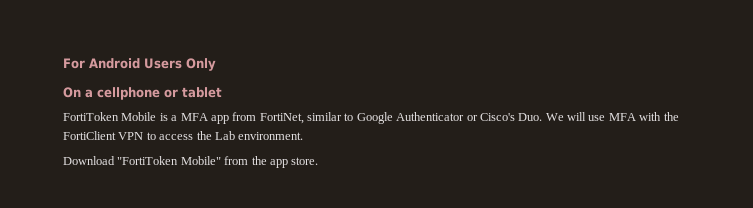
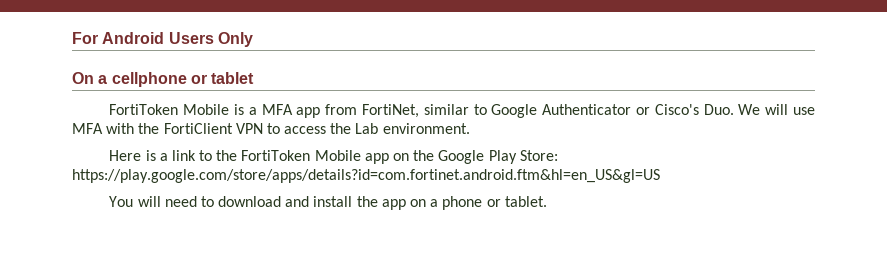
[63,156,319,168] Download "FortiToken Mobile" from the app store. -> [109,150,558,164] [72,169,660,183] [109,196,547,210] Here is a link to the FortiToken Mobile app on the Google Play Store: https://play.google.com/store/apps/details?id=com.fortinet.android.ftm&hl=en_US&gl=US // You will need to download and install the app on a phone or tablet.

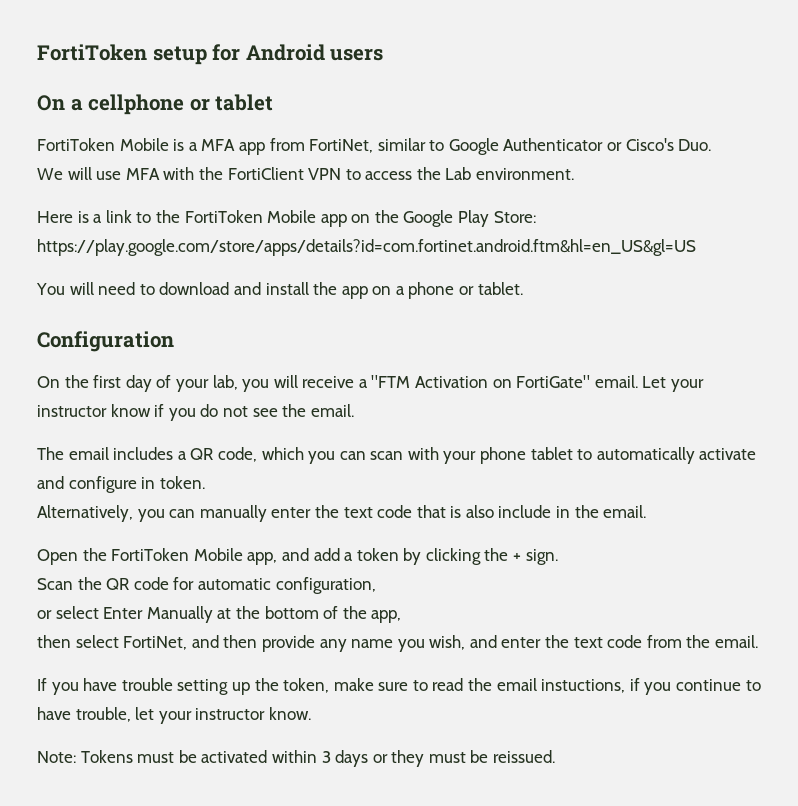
[72,32,253,47] For Android Users Only -> [37,44,384,65] FortiToken setup for Android users
(734, 109) none -> (712, 145) //
(547, 201) none -> [37,331,174,352] [37,375,705,392] [37,404,354,421] [37,447,757,464] [37,476,205,493] [37,505,647,522] [37,548,558,565] [37,577,376,594] [37,606,402,623] [37,635,759,652] [37,678,761,695] [37,707,311,724] [37,750,556,767] // Configuration // On the first day of your lab, you will receive a "FTM Activation on FortiGate" email. Let your instructor know if you do not see the email. // The email includes a QR code, which you can scan with your phone tablet to automatically activate and configure in token. // Alternatively, you can manually enter the text code that is also include in the email. // Open the FortiToken Mobile app, and add a token by clicking the + sign. // Scan the QR code for automatic configuration, // or select Enter Manually at the bottom of the app, // then select FortiNet, and then provide any name you wish, and enter the text code from the email. // If you have trouble setting up the token, make sure to read the email instuctions, if you continue to have trouble, let your instructor know. // Note: Tokens must be activated within 3 days or they must be reissued.

